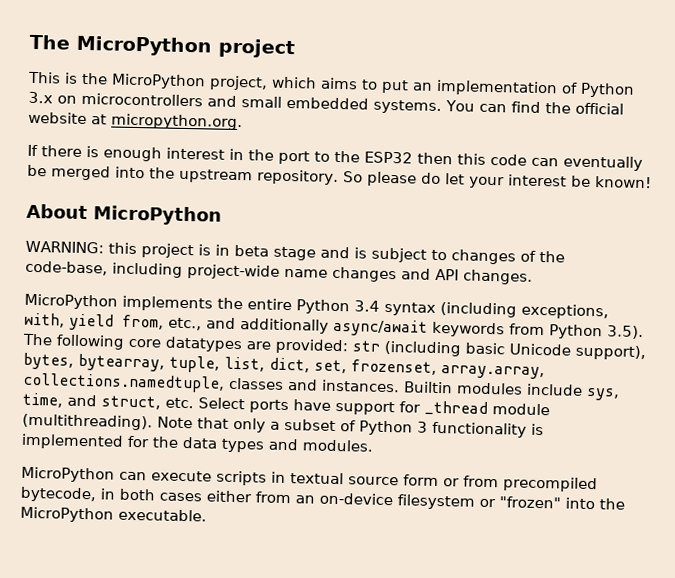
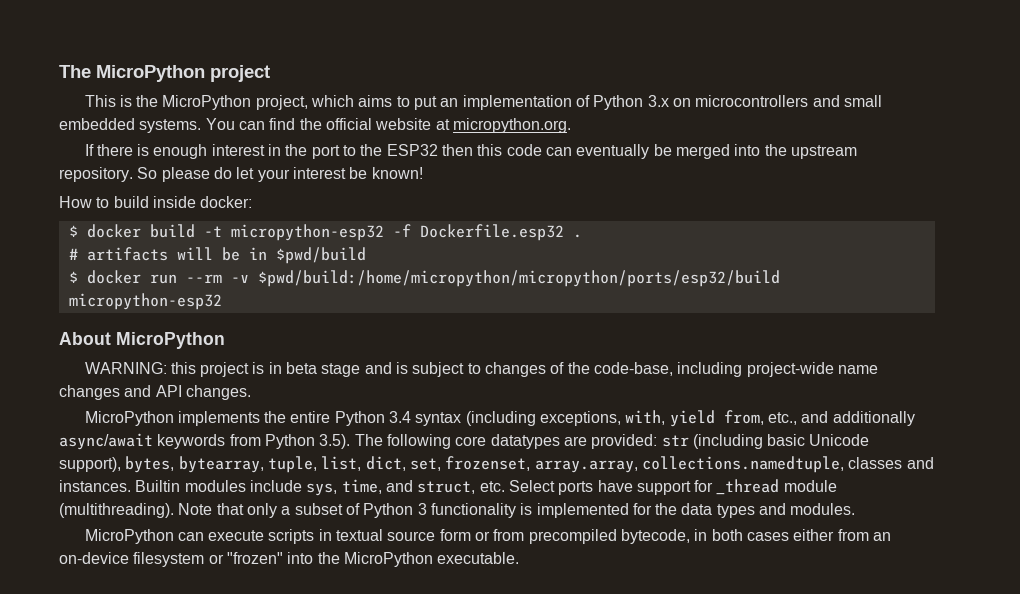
(652, 182) none -> [59,196,253,208] [68,224,582,241] [68,247,366,264] [68,270,780,287] [68,293,222,310] // How to build inside docker: // $ docker build -t micropython-esp32 -f Dockerfile.esp32 . // # artifacts will be in $pwd/build // $ docker run --rm -v $pwd/build:/home/micropython/micropython/ports/esp32/build micropython-esp32

